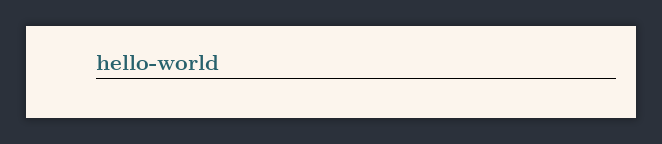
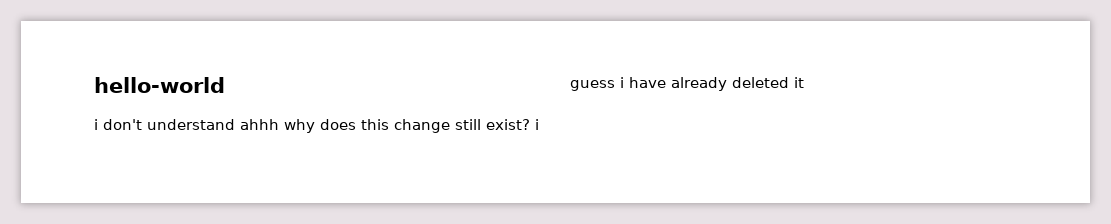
(219, 62) none -> [94,119,539,133] [570,77,804,91] // i don't understand ahhh why does this change still exist? i guess i have already deleted it

